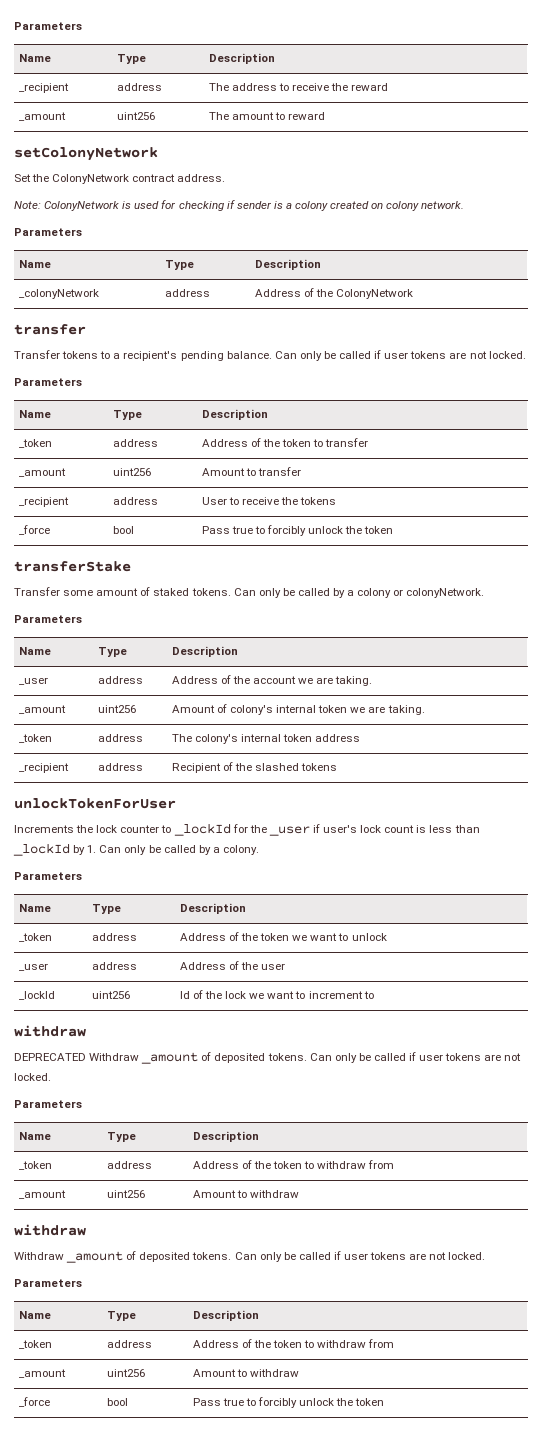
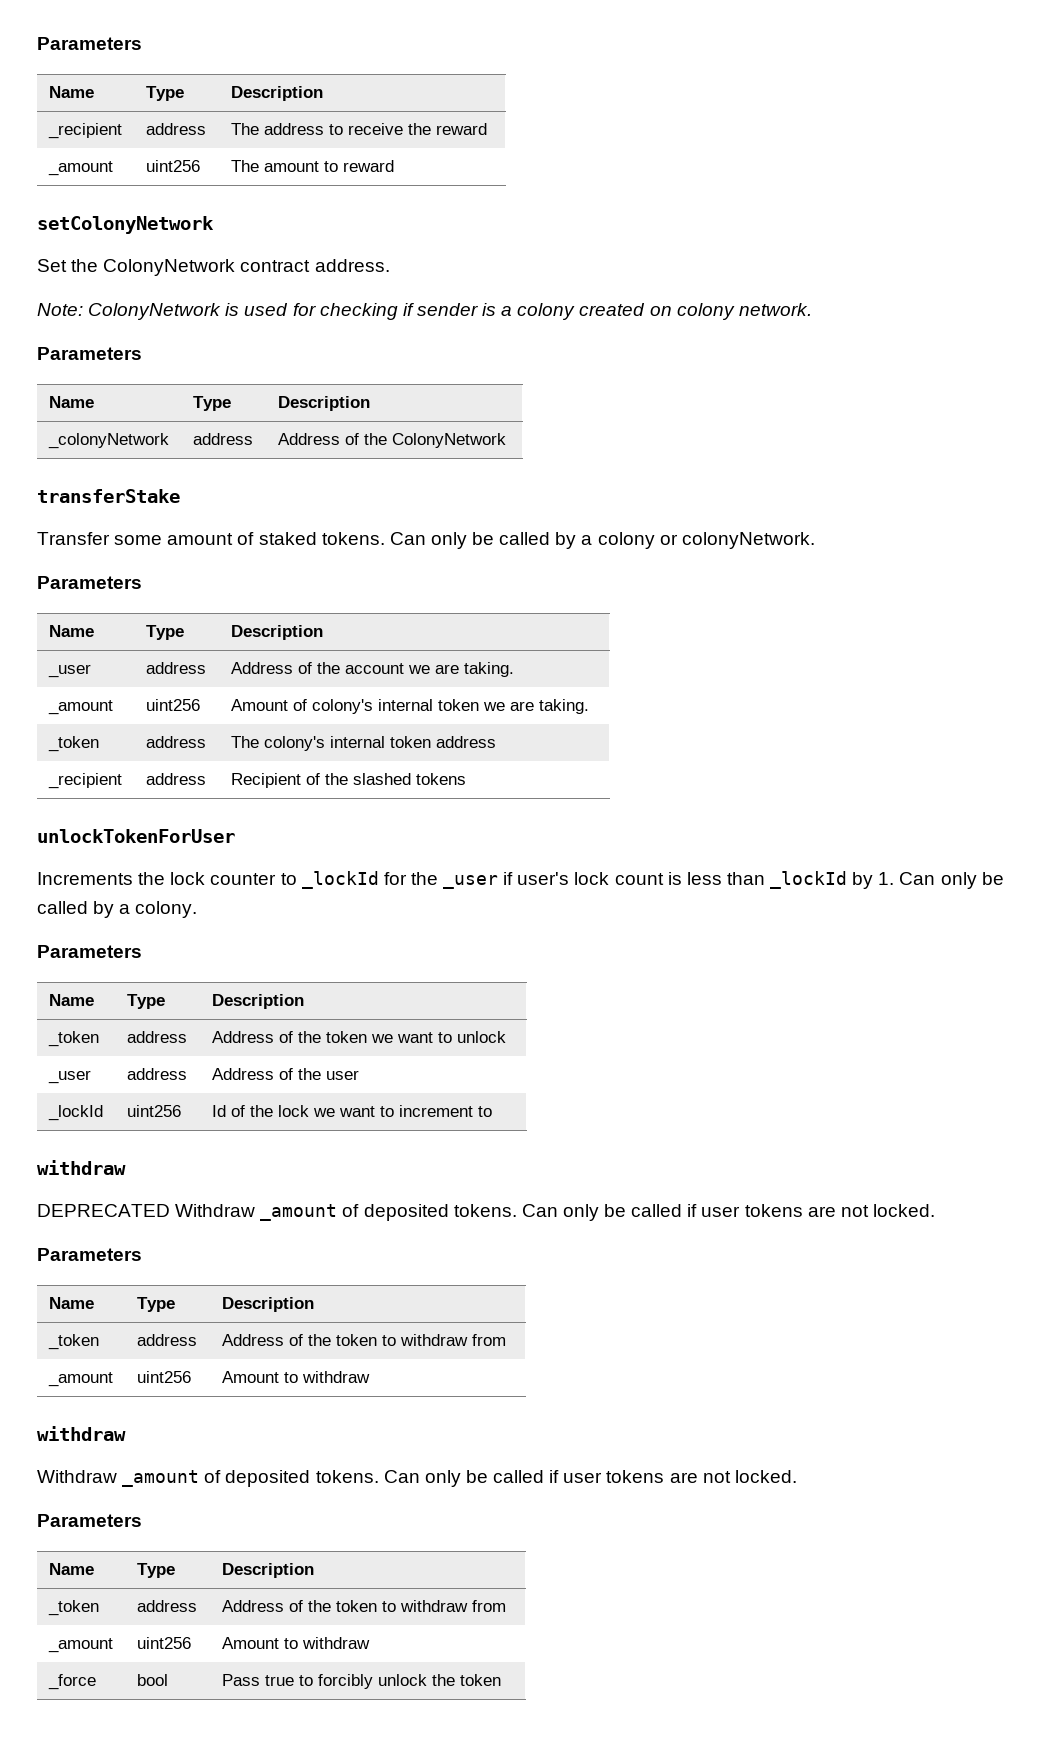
[14,324,86,335] [14,350,526,361] [14,378,82,386] [18,410,51,418] [112,410,142,420] [201,409,268,420] [18,439,52,448] [112,439,158,447] [201,438,369,447] [18,468,66,477] [112,468,151,476] [201,467,302,476] [18,497,69,507] [112,497,158,505] [201,497,337,505] [18,525,50,535] [112,526,134,534] [201,525,394,536] // transfer // Transfer tokens to a recipient's pending balance. Can only be called if user tokens are not locked. // Parameters // Name | Type | Description // _token | address | Address of the token to transfer // _amount | uint256 | Amount to transfer // _recipient | address | User to receive the tokens // _force | bool | Pass true to forcibly unlock the token -> (506, 440) none

